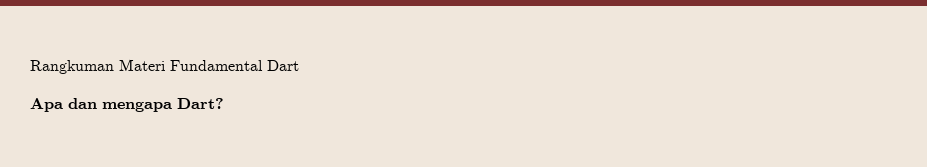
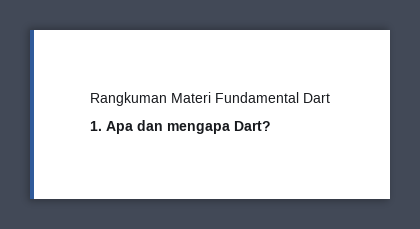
(299, 65) none -> [90,121,102,131] 1.

